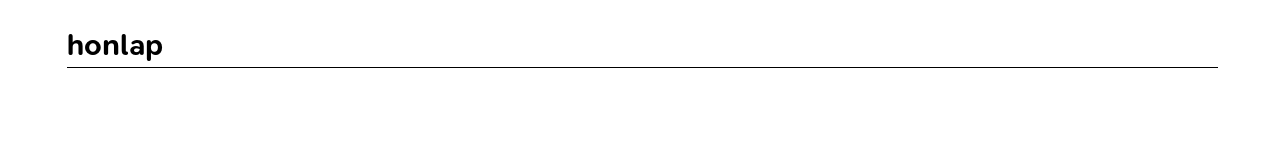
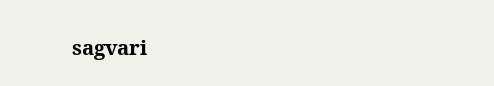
[67,34,163,61] honlap -> [72,40,147,60] sagvari

